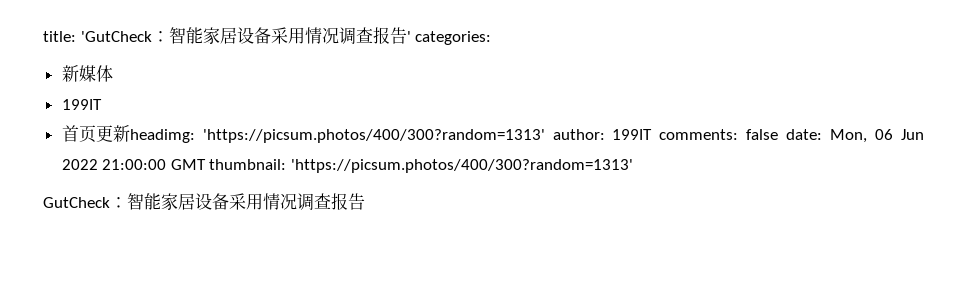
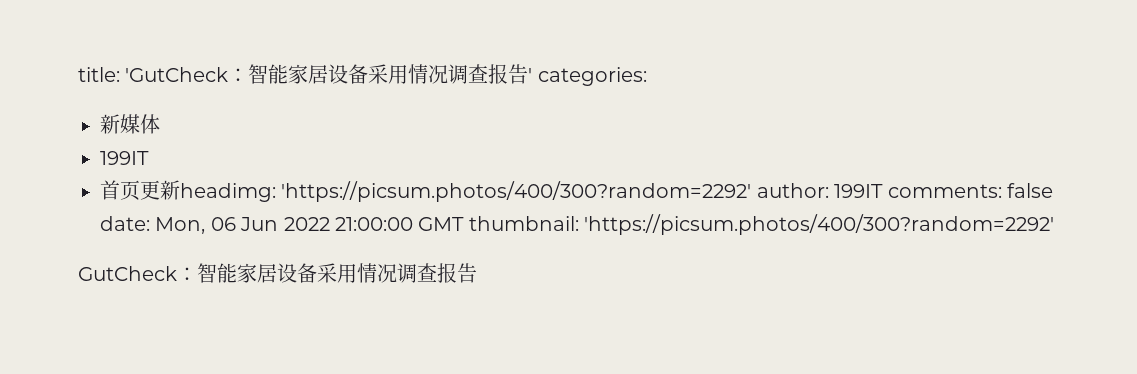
[202,129,545,143] 'https://picsum.photos/400/300?random=1313' -> [281,181,752,202] 'https://picsum.photos/400/300?random=2292'
[291,159,634,173] 'https://picsum.photos/400/300?random=1313' -> [584,214,1055,235] 'https://picsum.photos/400/300?random=2292'

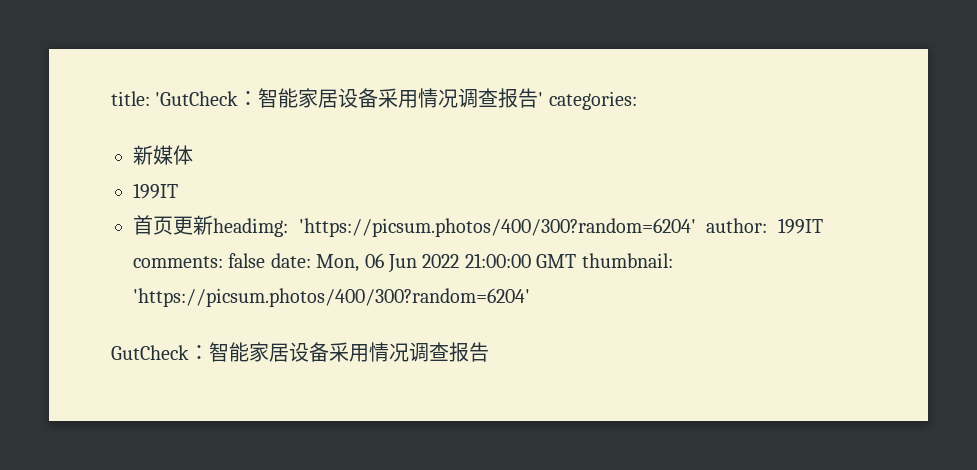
[281,181,752,202] 'https://picsum.photos/400/300?random=2292' -> [298,218,696,237] 'https://picsum.photos/400/300?random=6204'
[584,214,1055,235] 'https://picsum.photos/400/300?random=2292' -> [133,288,530,307] 'https://picsum.photos/400/300?random=6204'

